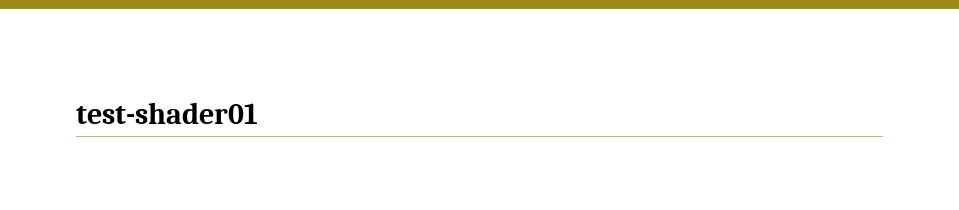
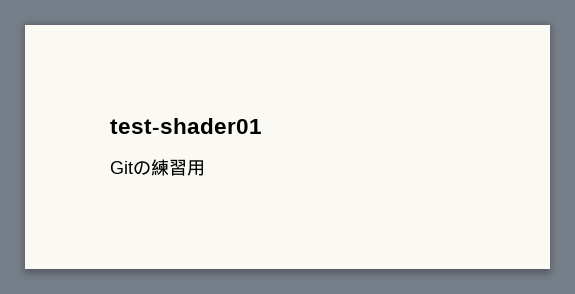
(258, 113) none -> [110,159,205,176] // Gitの練習用

